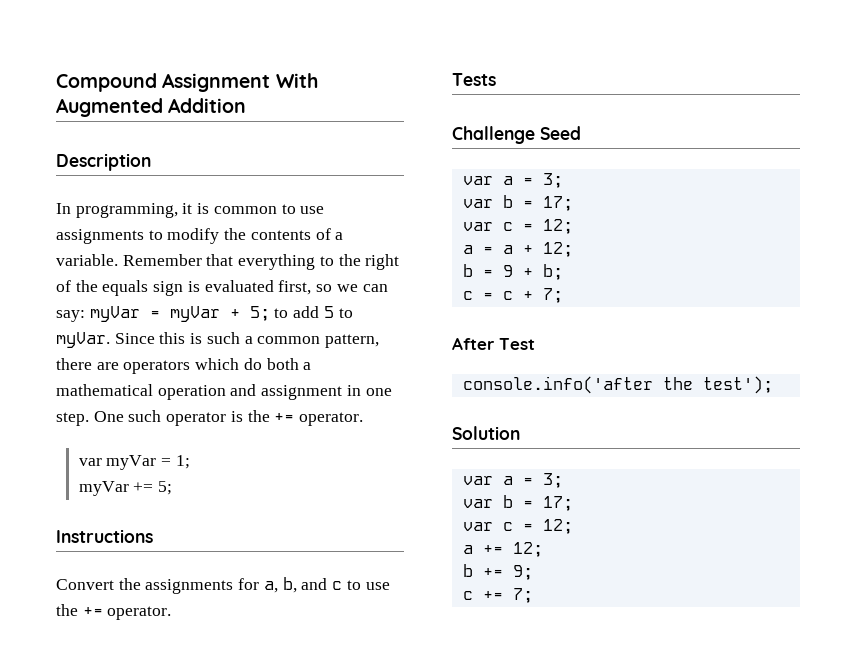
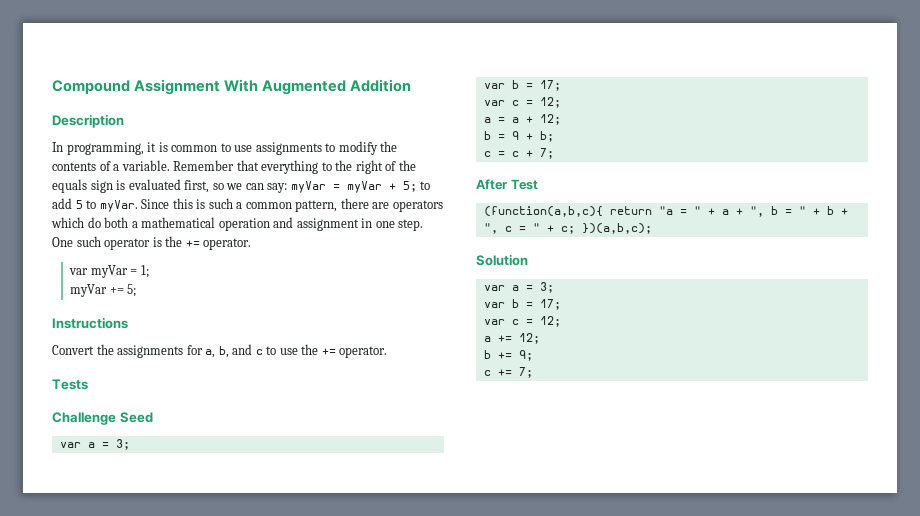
[462,376,773,394] console.info('after the test'); -> [483,206,848,217] [483,223,652,234] (function(a,b,c){ return "a = " + a + ", b = " + b + ", c = " + c; })(a,b,c);

